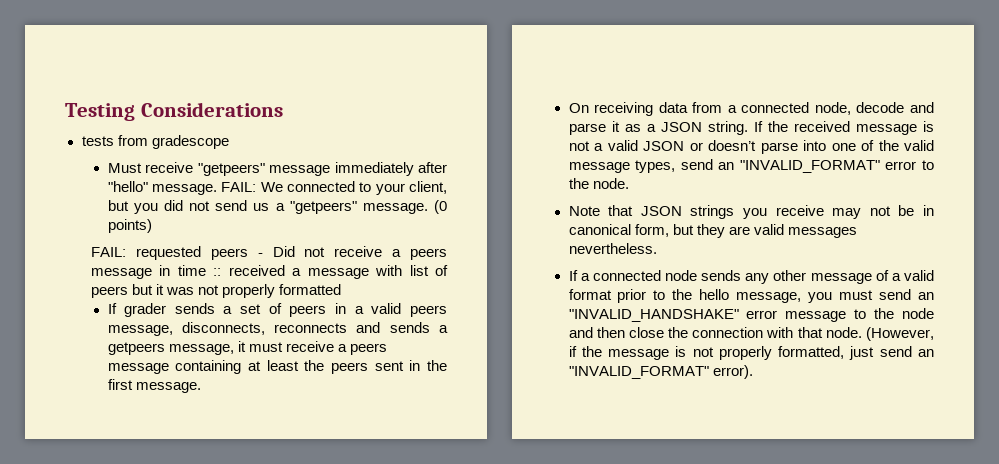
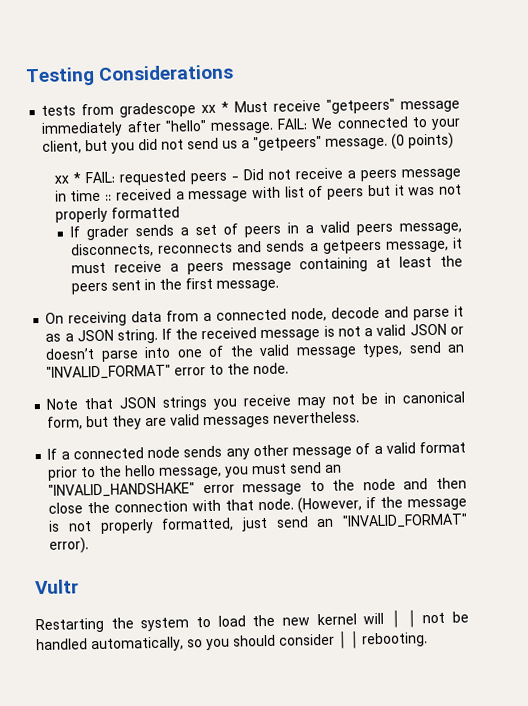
(229, 142) // -> [201,101,230,114] xx *
(152, 226) none -> [53,172,81,184] xx *
(753, 372) none -> [35,579,79,595] [35,609,470,634] [36,630,428,653] // Vultr // Restarting the system to load the new kernel will │ │ not be handled automatically, so you should consider │ │ rebooting.

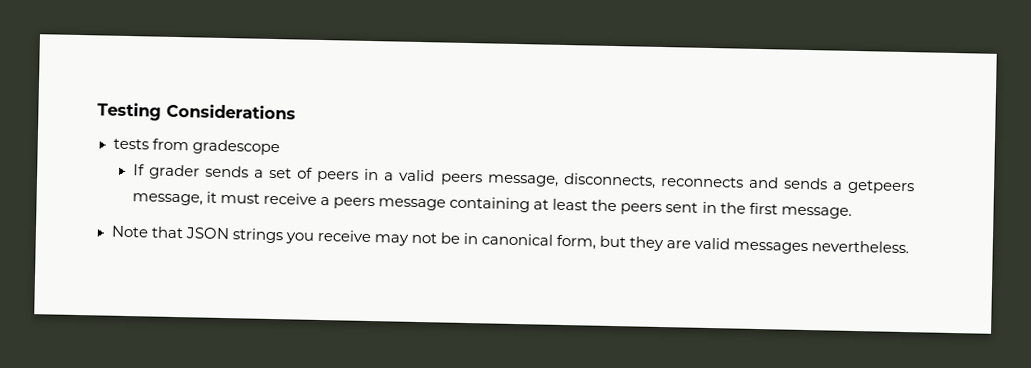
[201,98,460,114] [41,116,461,137] [42,132,455,154] [53,167,462,186] [54,184,463,203] [54,206,180,223] xx * Must receive "getpeers" message immediately after "hello" message. FAIL: We connected to your client, but you did not send us a "getpeers" message. (0 points) // xx * FAIL: requested peers - Did not receive a peers message in time :: received a message with list of peers but it was not properly formatted -> (280, 147) none
[45,305,464,327] [45,323,465,344] [45,341,465,362] [46,362,290,380] // On receiving data from a connected node, decode and parse it as a JSON string. If the received message is not a valid JSON or doesn’t parse into one of the valid message types, send an "INVALID_FORMAT" error to the node. -> (852, 212) none
[47,441,467,460] [47,461,343,481] [48,477,468,498] [48,496,467,514] [48,513,468,534] [49,537,90,554] [35,579,79,595] [35,609,470,634] [36,630,428,653] // If a connected node sends any other message of a valid format prior to the hello message, you must send an "INVALID_HANDSHAKE" error message to the node and then close the connection with that node. (However, if the message is not properly formatted, just send an "INVALID_FORMAT" error). // Vultr // Restarting the system to load the new kernel will │ │ not be handled automatically, so you should consider │ │ rebooting. -> (910, 247) none

